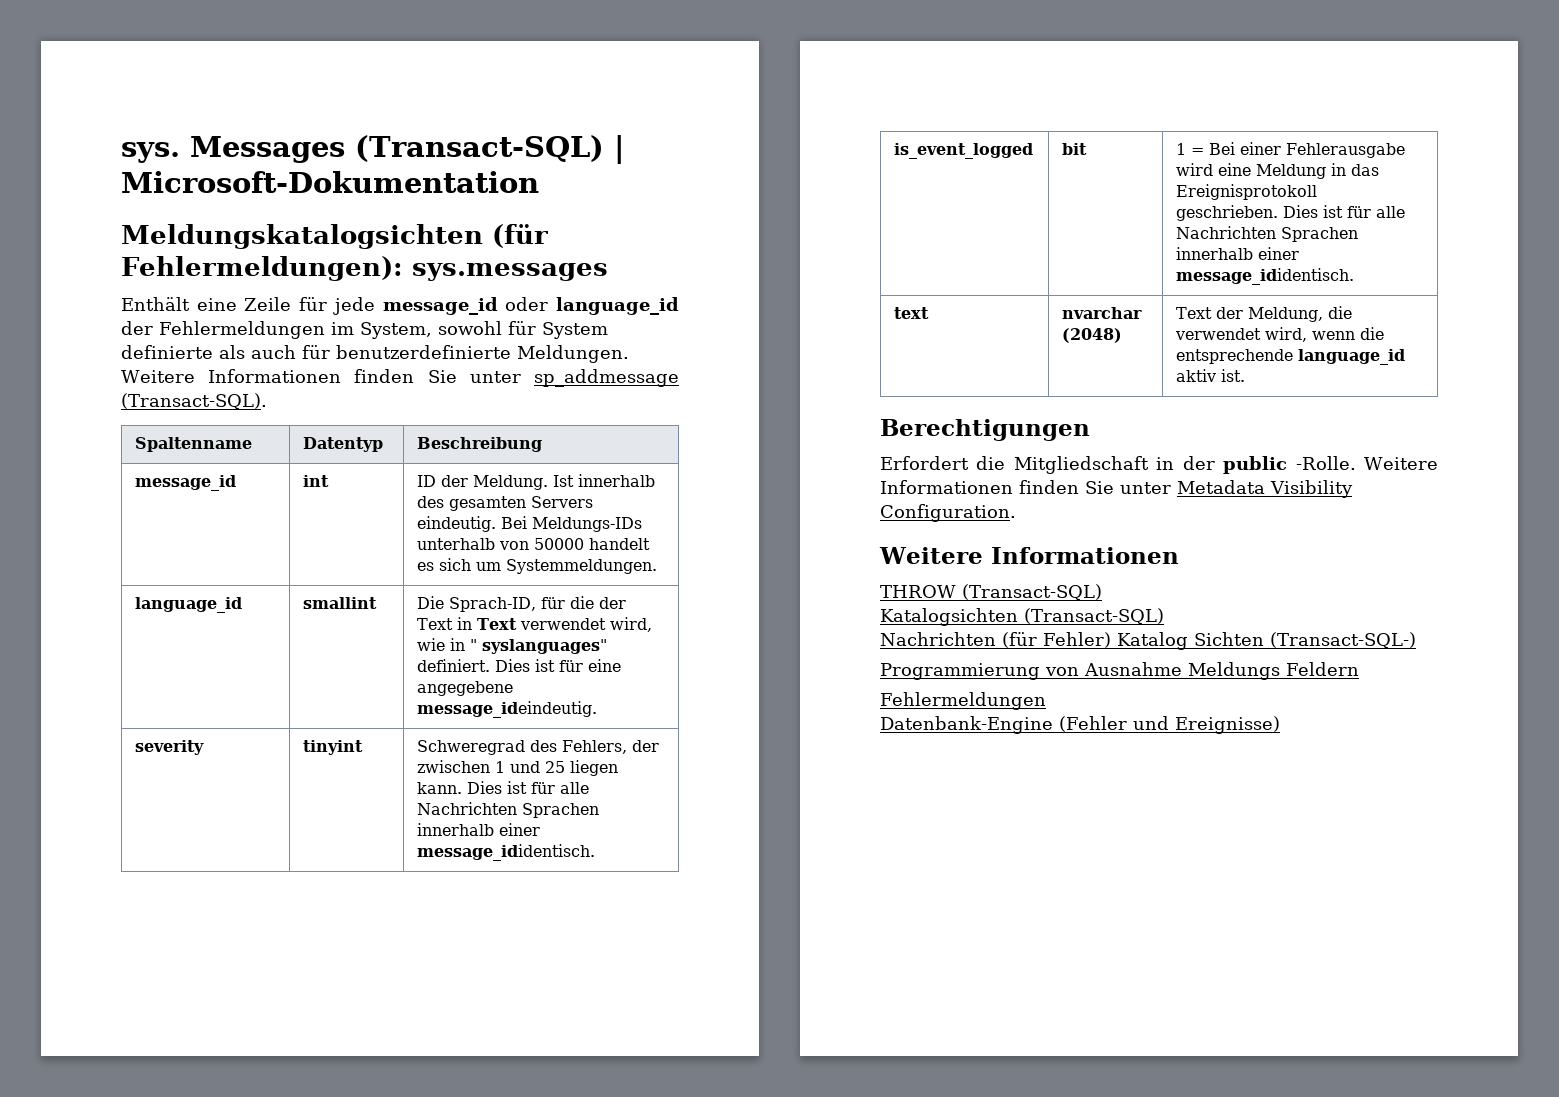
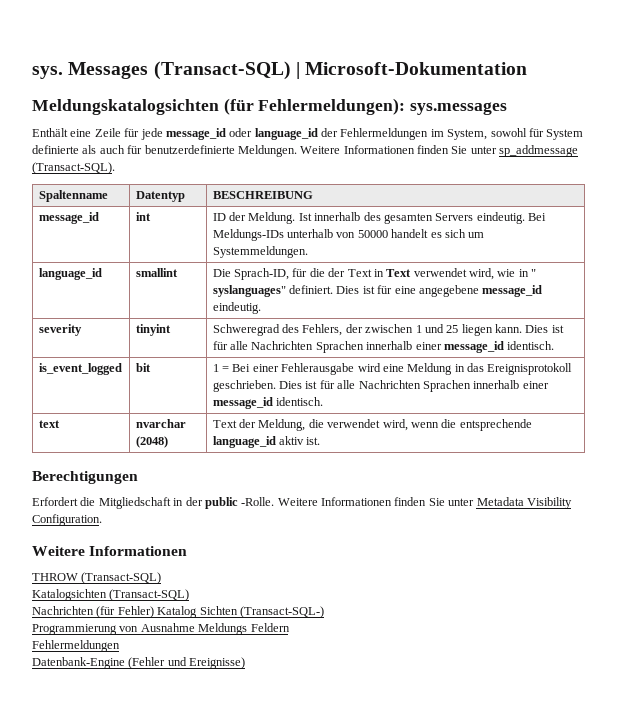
[417,437,543,452] Beschreibung -> [212,191,313,199] BESCHREIBUNG
[417,701,598,718] message_ideindeutig. -> [482,285,543,297] [212,302,261,314] message_id eindeutig.
[417,844,596,861] message_ididentisch. -> [443,341,555,353] message_id identisch.
[1176,268,1355,285] message_ididentisch. -> [212,397,324,409] message_id identisch.

